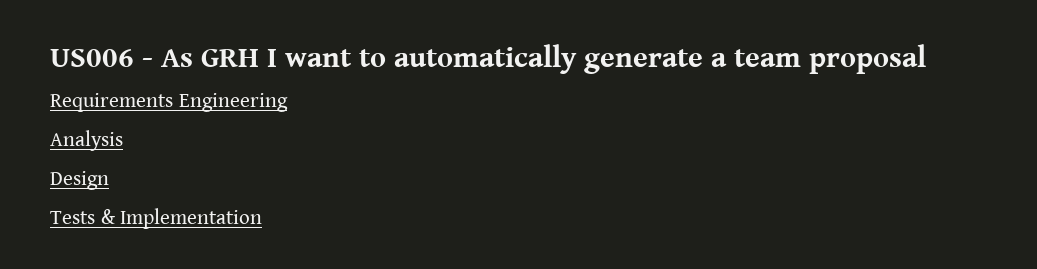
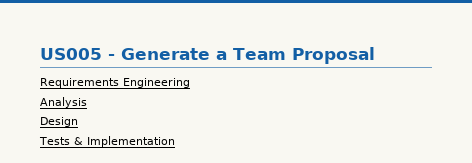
[50,44,926,74] US006 - As GRH I want to automatically generate a team proposal -> [40,47,375,64] US005 - Generate a Team Proposal

